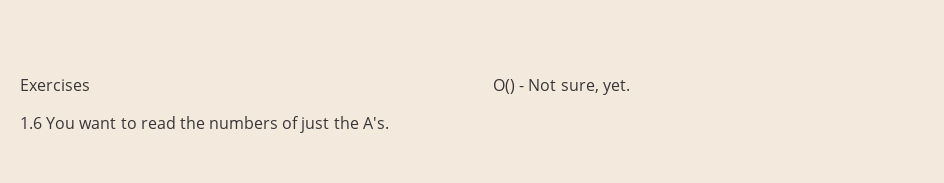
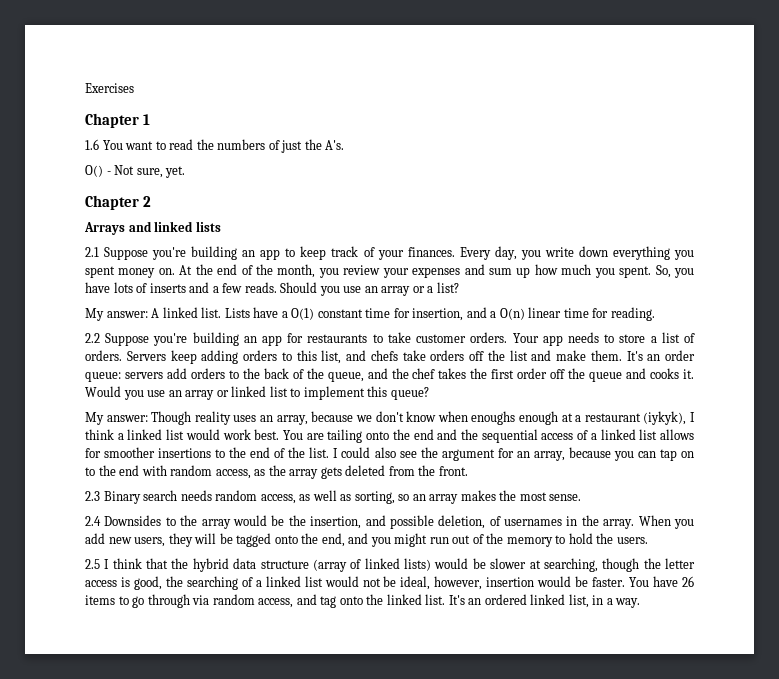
(90, 85) none -> [85,113,150,128] // Chapter 1
(630, 87) none -> [85,195,151,210] [84,221,221,235] [85,246,694,260] [85,264,695,278] [85,282,459,296] [85,307,655,321] [85,332,696,346] [85,350,695,364] [85,368,694,382] [85,386,429,400] [85,411,695,425] [85,429,694,443] [85,447,694,461] [85,465,468,479] [85,490,582,504] [85,515,695,529] [85,533,648,547] [85,558,695,572] [85,576,694,590] [85,594,641,608] // Chapter 2 // Arrays and linked lists // 2.1 Suppose you're building an app to keep track of your finances. Every day, you write down everything you spent money on. At the end of the month, you review your expenses and sum up how much you spent. So, you have lots of inserts and a few reads. Should you use an array or a list? // My answer: A linked list. Lists have a O(1) constant time for insertion, and a O(n) linear time for reading. // 2.2 Suppose you're building an app for restaurants to take customer orders. Your app needs to store a list of orders. Servers keep adding orders to this list, and chefs take orders off the list and make them. It's an order queue: servers add orders to the back of the queue, and the chef takes the first order off the queue and cooks it. Would you use an array or linked list to implement this queue? // My answer: Though reality uses an array, because we don't know when enoughs enough at a restaurant (iykyk), I think a linked list would work best. You are tailing onto the end and the sequential access of a linked list allows for smoother insertions to the end of the list. I could also see the argument for an array, because you can tap on to the end with random access, as the array gets deleted from the front. // 2.3 Binary search needs random access, as well as sorting, so an array makes the most sense. // 2.4 Downsides to the array would be the insertion, and possible deletion, of usernames in the array. When you add new users, they will be tagged onto the end, and you might run out of the memory to hold the users. // 2.5 I think that the hybrid data structure (array of linked lists) would be slower at searching, though the letter access is good, the searching of a linked list would not be ideal, however, insertion would be faster. You have 26 items to go through via random access, and tag onto the linked list. It's an ordered linked list, in a way.

